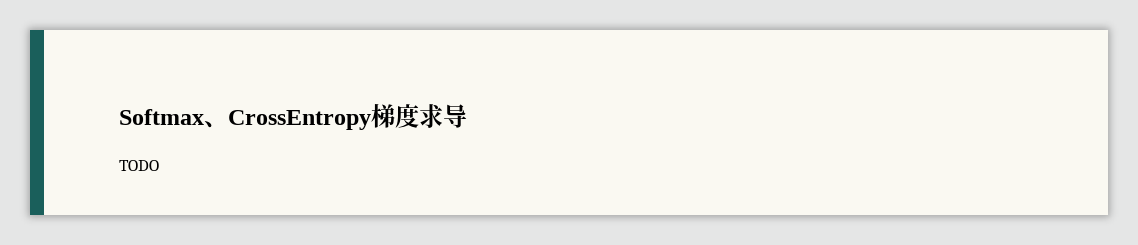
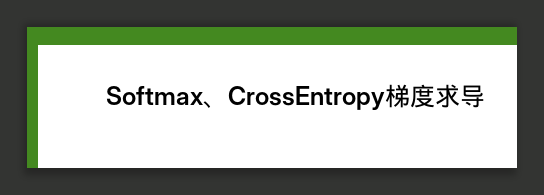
[119,160,159,171] // TODO -> (485, 96) none

